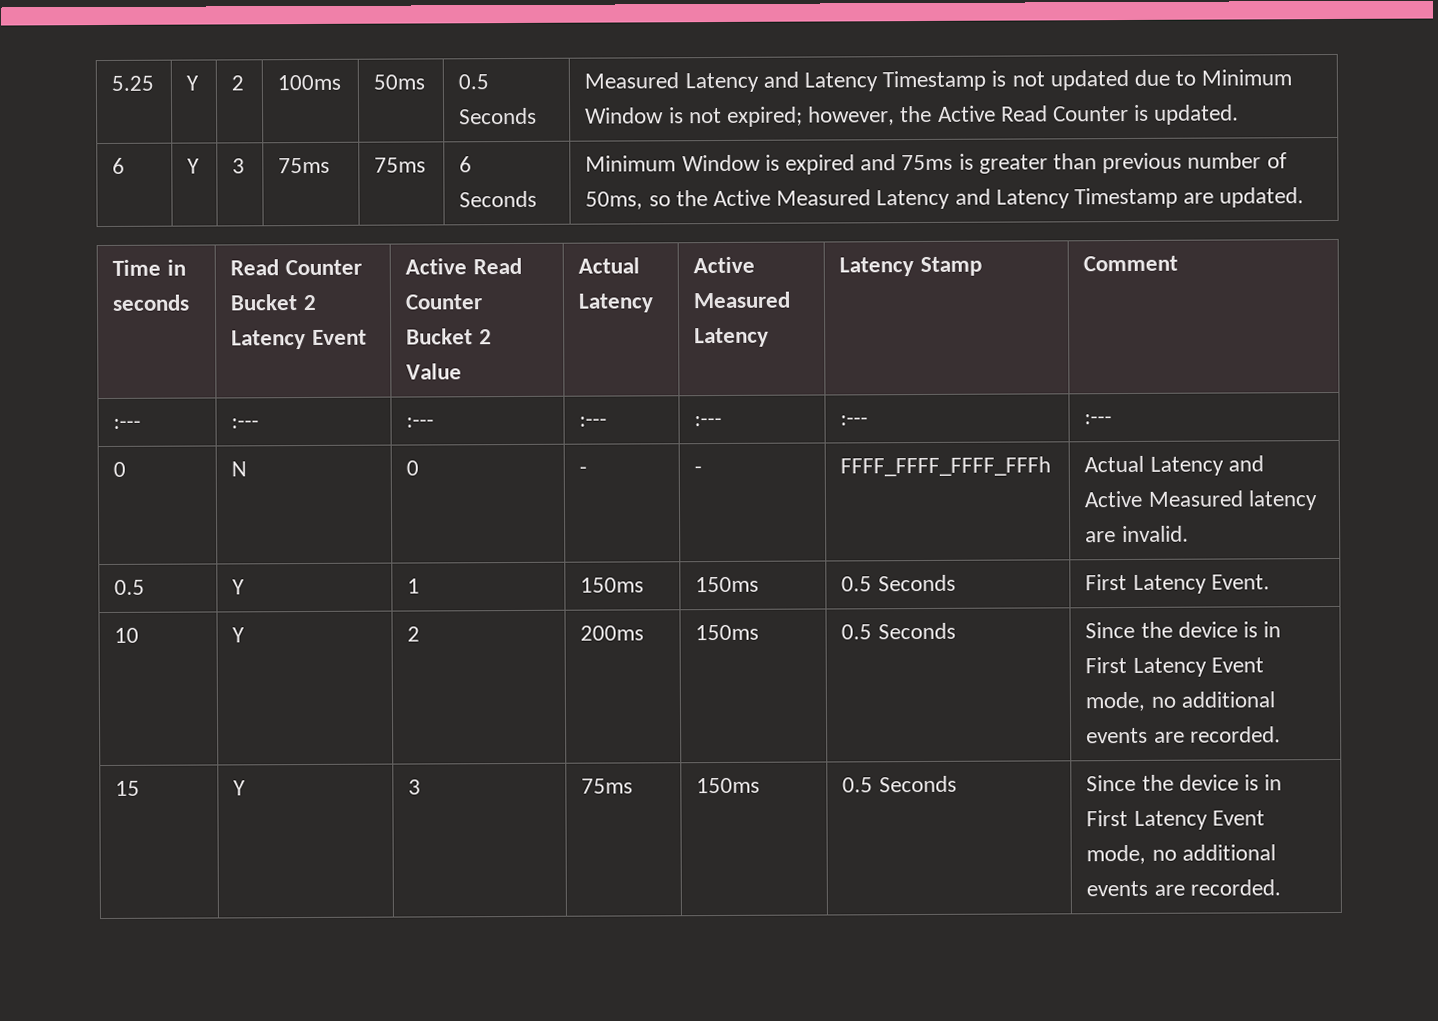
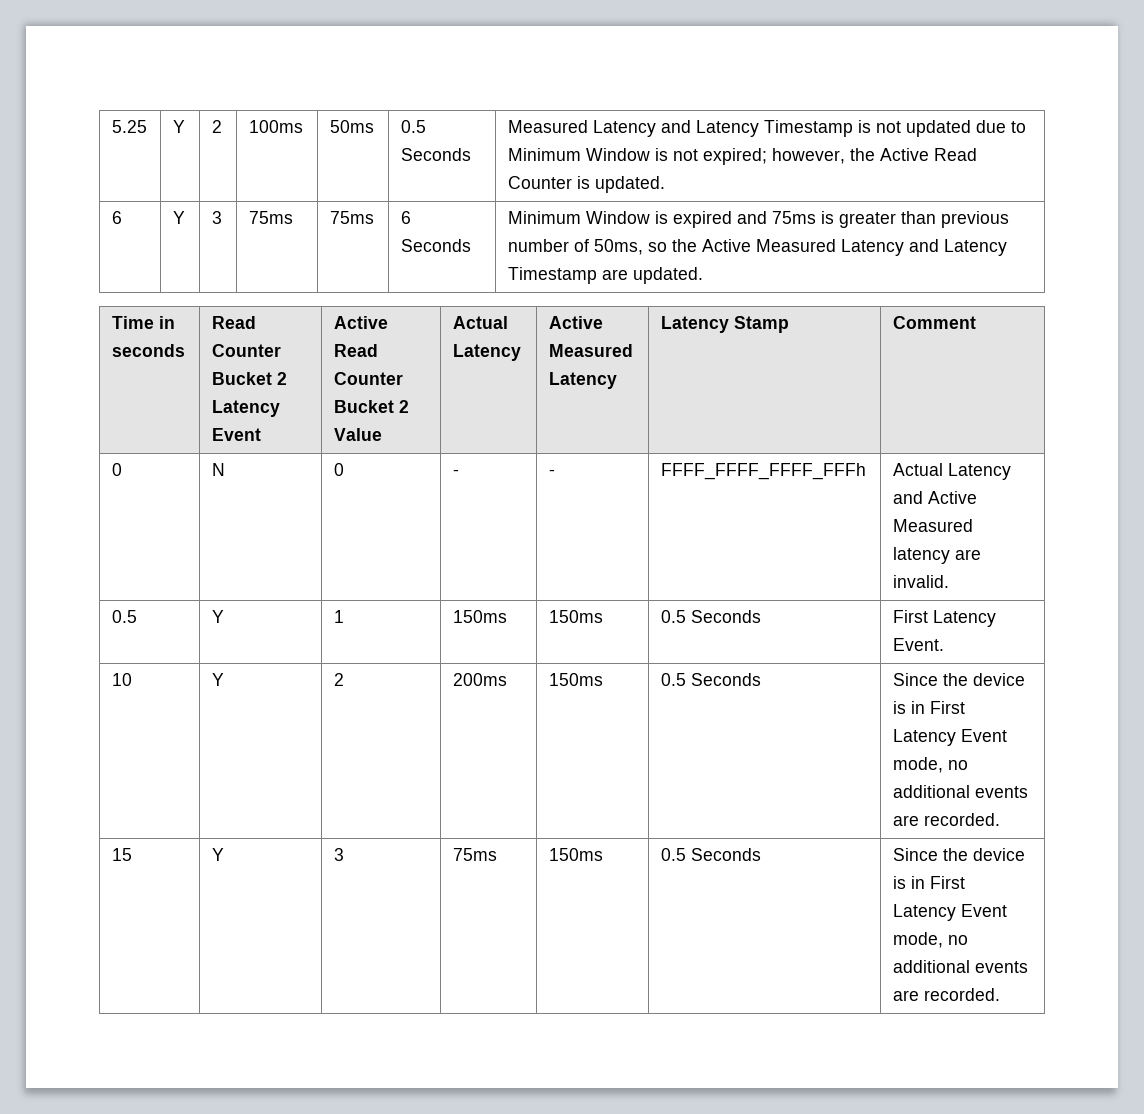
[113,418,142,429] [231,418,260,429] [406,417,435,428] [579,416,608,427] [694,415,723,427] [840,415,869,426] [1084,414,1113,425] // :--- | :--- | :--- | :--- | :--- | :--- | :--- -> (976, 322) none

